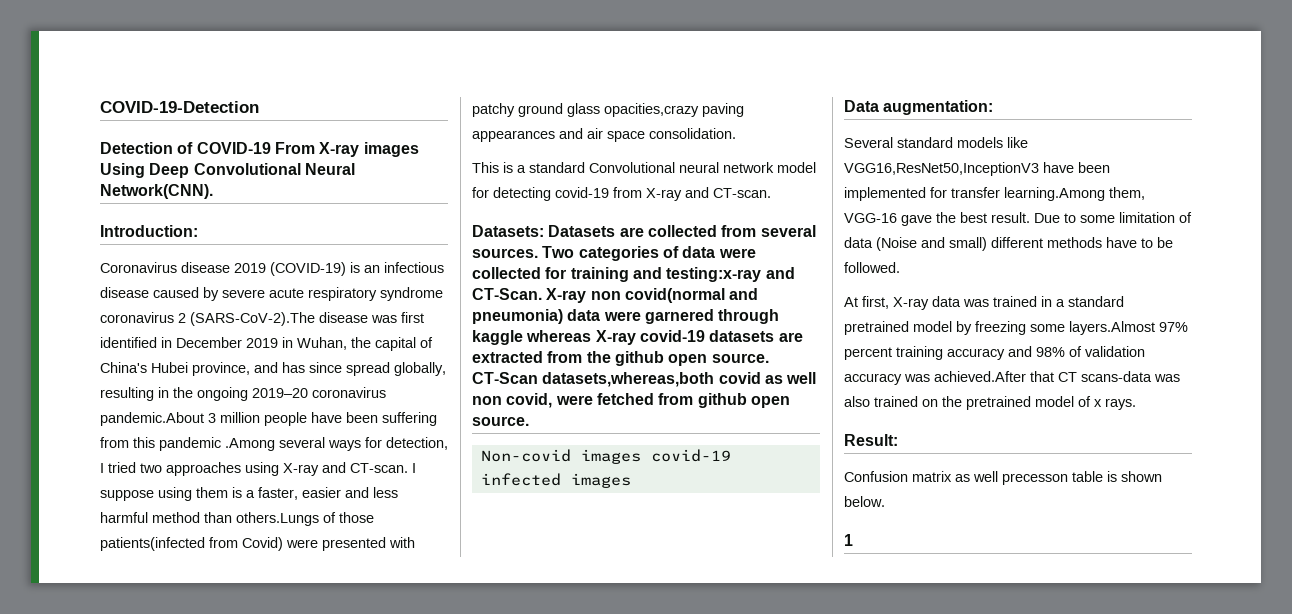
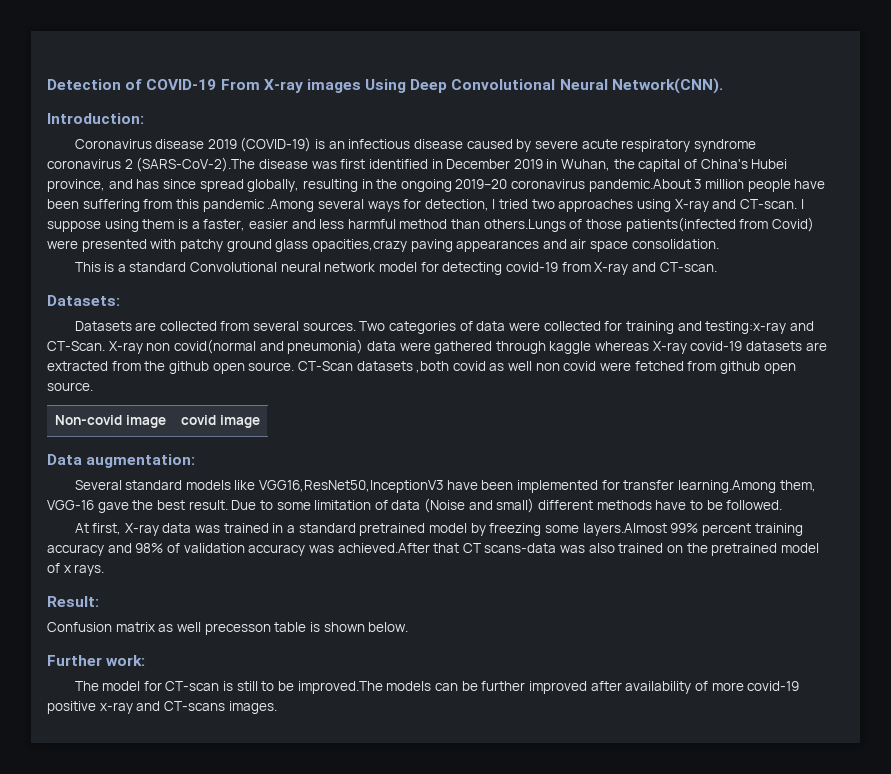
[100,101,259,113] COVID-19-Detection // -> (47, 84) none
(544, 231) none -> (120, 300) //
[644,309,714,324] garnered -> [434,341,493,354] gathered
[542,372,715,387] datasets,whereas,both -> [356,361,450,373] datasets ,both
[506,393,553,408] covid, -> [563,361,597,371] covid
[480,449,731,464] [480,473,631,488] // Non-covid images covid-19 infected images -> [55,415,166,428] [181,415,260,428] // Non-covid image | covid image
[1159,322,1188,332] 97% -> [670,523,699,533] 99%
[844,534,853,546] 1 -> [47,655,146,666] [74,681,800,694] [47,701,277,714] Further work: // The model for CT-scan is still to be improved.The models can be further improved after availability of more covid-19 positive x-ray and CT-scans images.

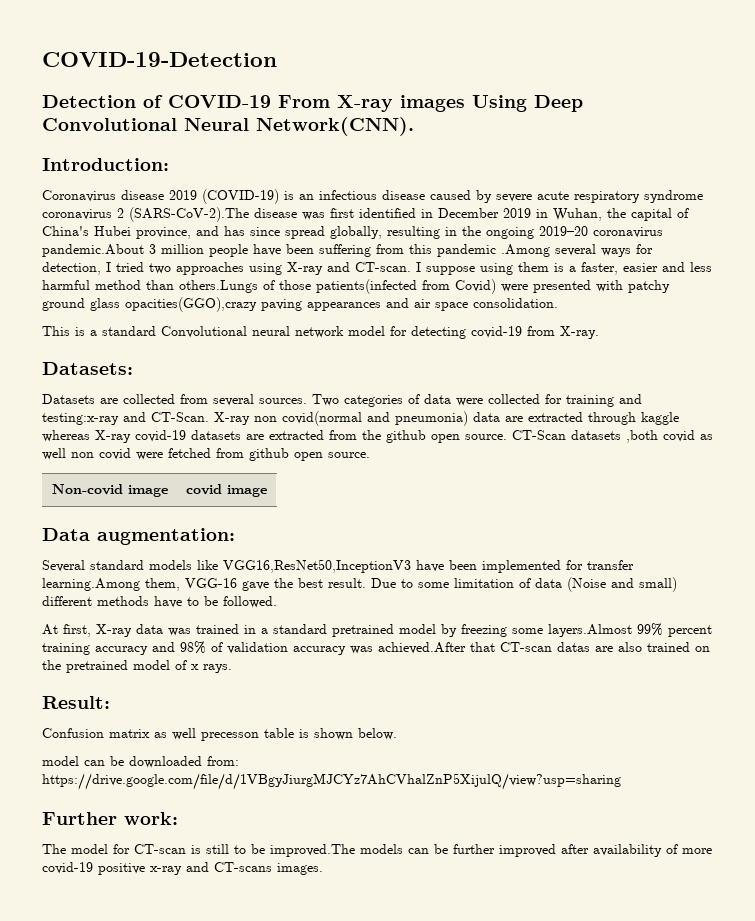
(47, 84) none -> [42,52,277,67] COVID-19-Detection //
[311,239,407,252] opacities,crazy -> [125,297,257,312] opacities(GGO),crazy
[594,262,717,275] X-ray and CT-scan. -> [560,326,599,339] X-ray.
[399,341,493,354] were gathered -> [505,412,583,422] are extracted
[462,543,586,553] CT scans-data was -> [500,642,613,652] CT-scan datas are
(409, 627) none -> [42,756,239,768] [42,773,621,790] // model can be downloaded from: https://drive.google.com/file/d/1VBgyJiurgMJCYz7AhCVhalZnP5XijulQ/view?usp=sharing

